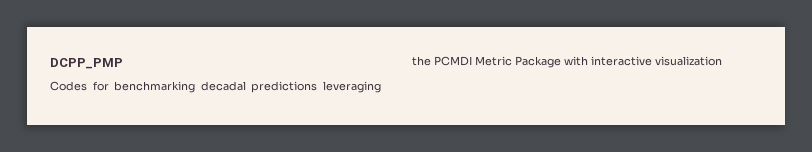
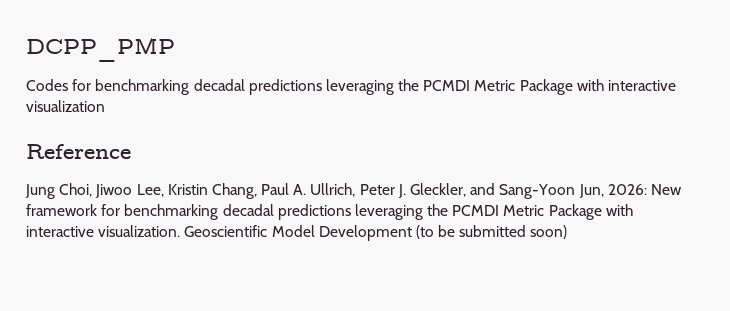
(722, 61) none -> [26,144,131,159] [25,183,682,199] [26,204,633,220] [26,225,568,241] // Reference // Jung Choi, Jiwoo Lee, Kristin Chang, Paul A. Ullrich, Peter J. Gleckler, and Sang-Yoon Jun, 2026: New framework for benchmarking decadal predictions leveraging the PCMDI Metric Package with interactive visualization. Geoscientific Model Development (to be submitted soon)

